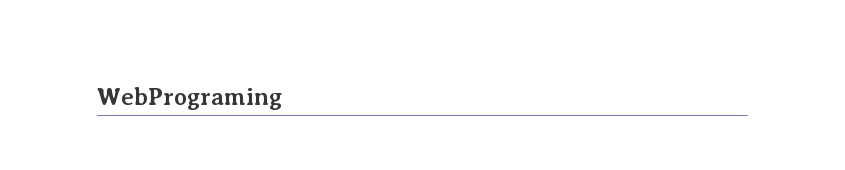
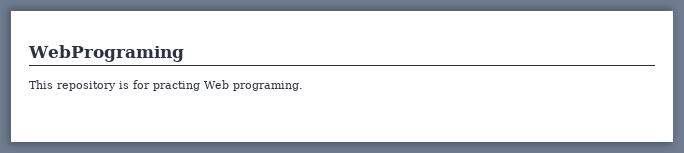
(282, 98) none -> [29,80,303,91] // This repository is for practing Web programing.

